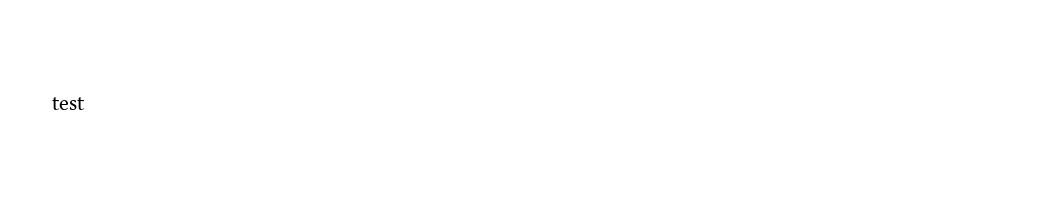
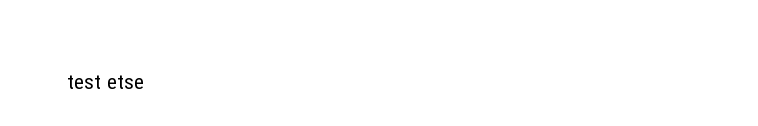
(85, 103) none -> [106,75,144,89] etse

